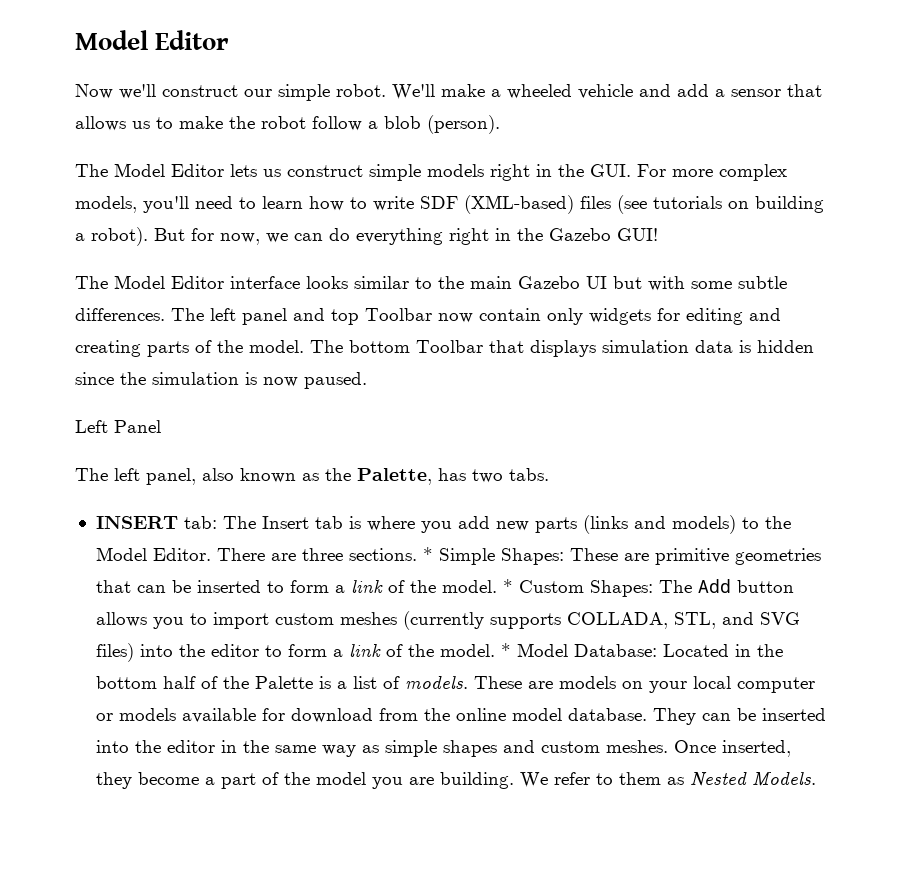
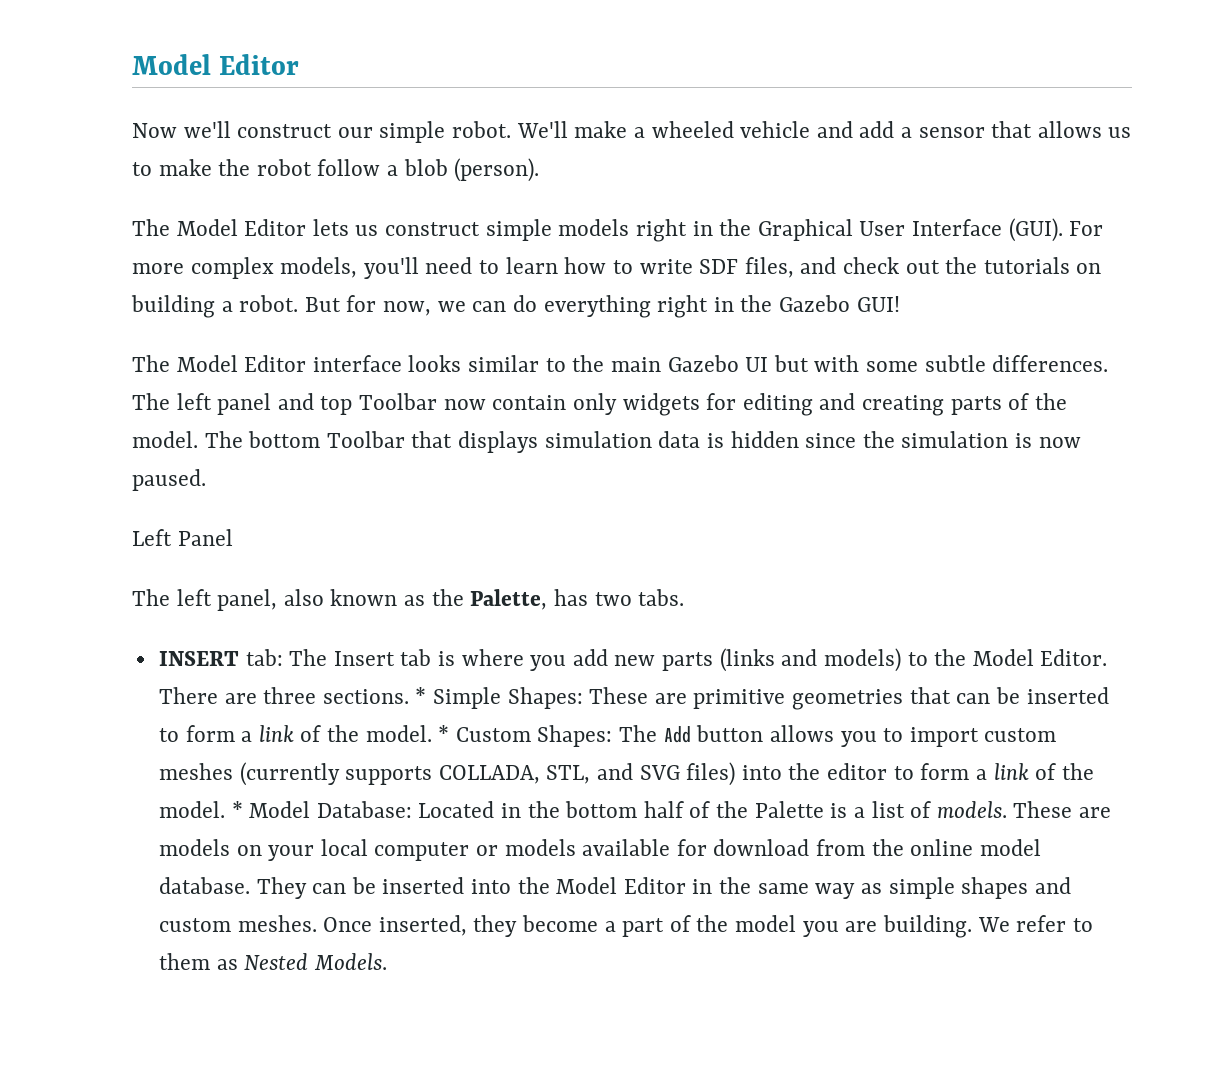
[590,164,631,177] GUI. -> [757,218,1063,242] Graphical User Interface (GUI).
[464,195,647,214] (XML-based) files (see -> [744,257,978,278] files, and check out the
[91,227,148,246] robot). -> [239,295,299,312] robot.
[166,740,215,753] editor -> [556,877,686,894] Model Editor

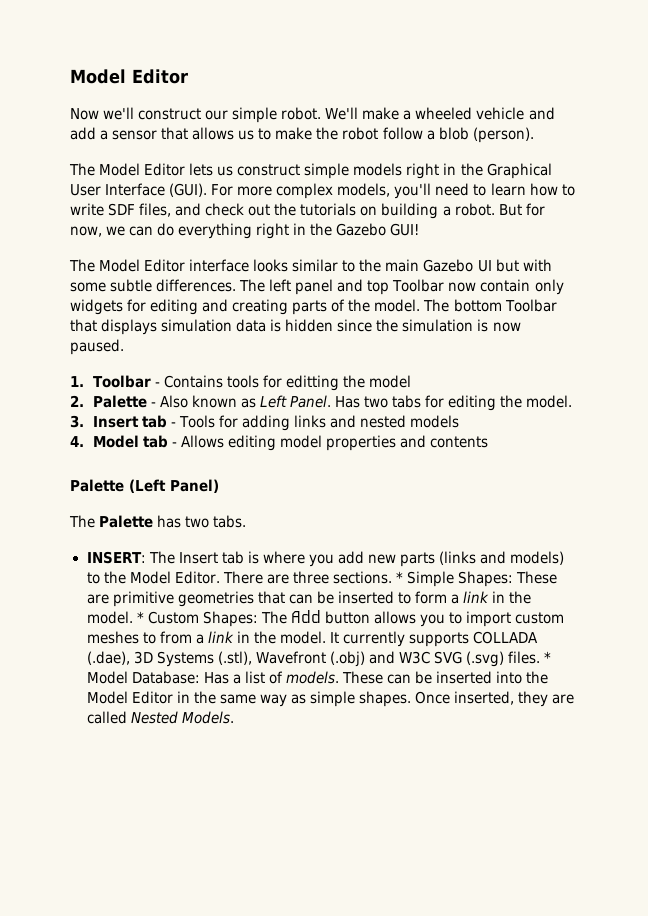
[132,529,233,546] [132,589,548,611] Left Panel // The left panel, also known as the Palette, -> [70,375,412,391] [70,395,573,411] [70,415,460,431] [70,435,489,451] [70,479,219,493] [69,515,154,528] 1. Toolbar - Contains tools for editting the model // 2. Palette - Also known as Left Panel. Has two tabs for editing the model. // 3. Insert tab - Tools for adding links and nested models // 4. Model tab - Allows editing model properties and contents // Palette (Left Panel) // The Palette
[158,649,283,666] INSERT tab: -> [86,551,146,564] INSERT:
[300,725,322,742] of -> [492,591,506,603] in
[239,762,1094,786] [158,801,848,818] (currently supports COLLADA, STL, and SVG files) into the editor to form a link of the model. * Model Database: Located in the bottom half of the Palette is -> [142,631,539,647] [86,651,552,667] [86,671,229,684] to from a link in the model. It currently supports COLLADA (.dae), 3D Systems (.stl), Wavefront (.obj) and W3C SVG (.svg) files. * Model Database: Has
[1079,807,1112,818] [158,839,1041,861] [158,877,307,899] are models on your local computer or models available for download from the online model database. They -> (383, 677) none
[961,877,1071,899] [158,915,1093,938] [158,953,238,970] shapes and custom meshes. Once inserted, they become a part of the model you are building. We refer to them as -> [358,691,575,707] [86,711,127,724] shapes. Once inserted, they are called

